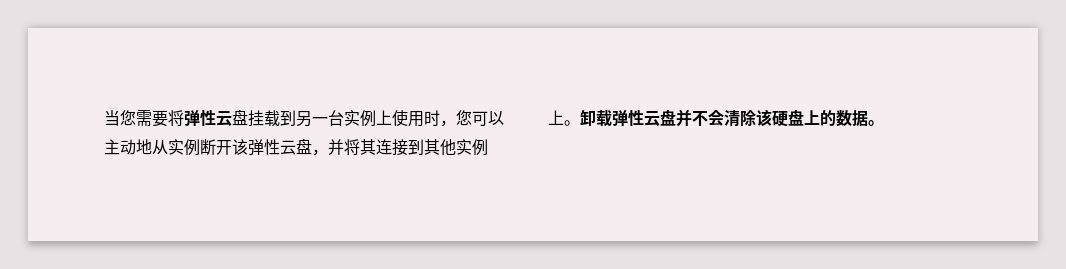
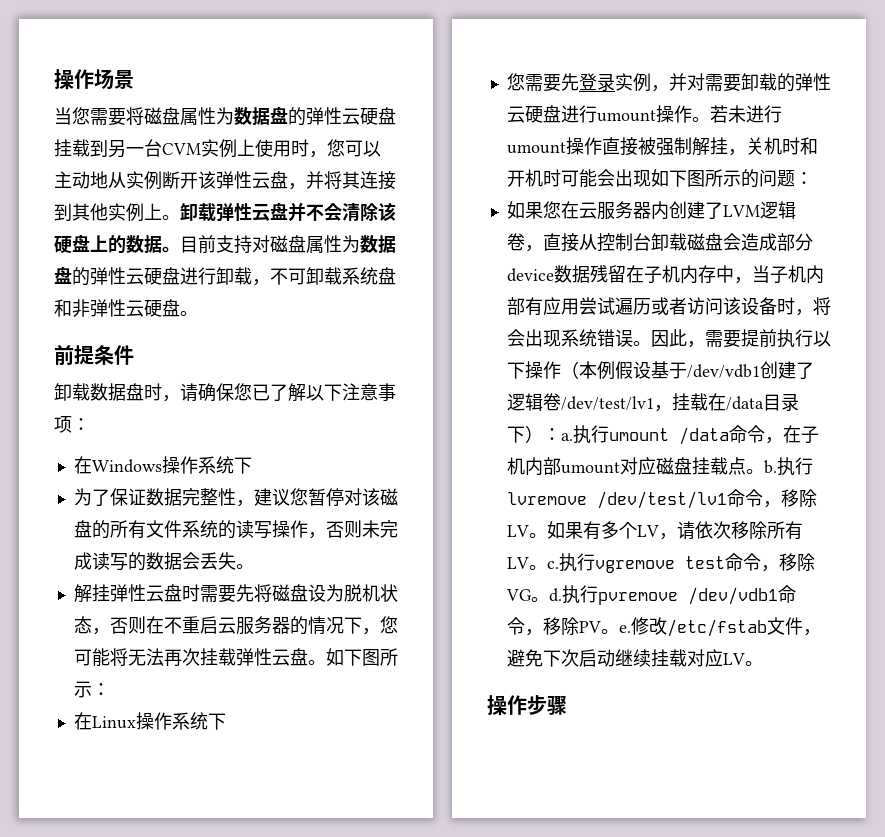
(104, 118) none -> [54,69,134,90] 操作场景 //
[184,109,232,126] 弹性云 -> [144,106,378,126] 磁盘属性为数据盘的弹性云硬
(344, 118) none -> [162,143,201,155] CVM
(884, 123) none -> [180,235,396,254] [54,266,396,286] [54,299,198,317] [54,345,134,366] [54,383,396,402] [54,416,90,433] [73,456,252,474] [73,488,398,507] [73,520,398,539] [73,552,254,571] [73,584,398,603] [73,616,398,635] [73,648,398,667] [73,681,110,698] [73,712,226,730] [506,73,831,92] [506,105,782,123] [506,137,818,156] [506,169,813,188] [506,201,796,220] [506,233,813,252] [506,265,824,284] [506,297,831,316] [506,329,831,348] [506,361,814,380] [506,393,799,412] [506,425,819,445] [506,457,813,476] [506,489,817,509] [506,521,803,540] [506,553,815,573] [505,585,796,605] [506,617,821,637] [506,649,763,667] [487,695,567,716] 目前支持对磁盘属性为数据盘的弹性云硬盘进行卸载，不可卸载系统盘和非弹性云硬盘。 // 前提条件 // 卸载数据盘时，请确保您已了解以下注意事项： // 在Windows操作系统下 // 为了保证数据完整性，建议您暂停对该磁盘的所有文件系统的读写操作，否则未完成读写的数据会丢失。 // 解挂弹性云盘时需要先将磁盘设为脱机状态，否则在不重启云服务器的情况下，您可能将无法再次挂载弹性云盘。如下图所示： // 在Linux操作系统下 // 您需要先登录实例，并对需要卸载的弹性云硬盘进行umount操作。若未进行umount操作直接被强制解挂，关机时和开机时可能会出现如下图所示的问题： // 如果您在云服务器内创建了LVM逻辑卷，直接从控制台卸载磁盘会造成部分device数据残留在子机内存中，当子机内部有应用尝试遍历或者访问该设备时，将会出现系统错误。因此，需要提前执行以下操作（本例假设基于/dev/vdb1创建了逻辑卷/dev/test/lv1，挂载在/data目录下）：a.执行umount /data命令，在子机内部umount对应磁盘挂载点。b.执行lvremove /dev/test/lv1命令，移除LV。如果有多个LV，请依次移除所有LV。c.执行vgremove test命令，移除VG。d.执行pvremove /dev/vdb1命令，移除PV。e.修改/etc/fstab文件，避免下次启动继续挂载对应LV。 // 操作步骤

